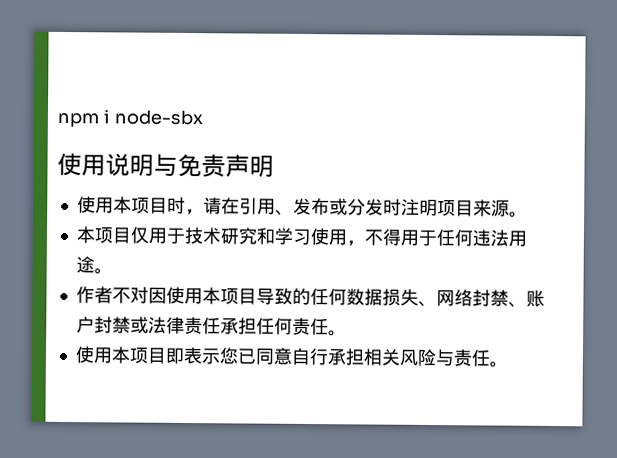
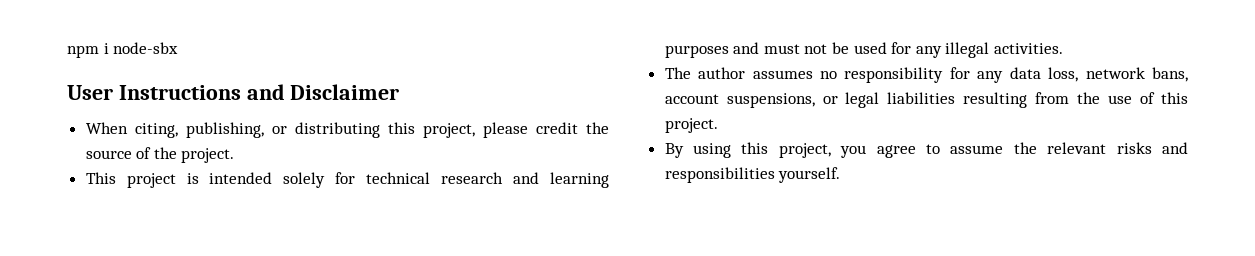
[57,152,274,178] [76,196,528,218] [75,226,527,247] [75,256,113,275] [75,286,545,308] [75,316,347,337] [74,346,508,368] 使用说明与免责声明 // 使用本项目时，请在引用、发布或分发时注明项目来源。 // 本项目仅用于技术研究和学习使用，不得用于任何违法用途。 // 作者不对因使用本项目导致的任何数据损失、网络封禁、账户封禁或法律责任承担任何责任。 // 使用本项目即表示您已同意自行承担相关风险与责任。 -> [67,84,400,100] [85,122,609,138] [85,147,235,163] [85,172,609,188] [664,42,1064,58] [664,67,1188,83] [664,92,1188,108] [664,118,718,133] [664,142,1188,158] [664,167,841,183] User Instructions and Disclaimer // When citing, publishing, or distributing this project, please credit the source of the project. // This project is intended solely for technical research and learning purposes and must not be used for any illegal activities. // The author assumes no responsibility for any data loss, network bans, account suspensions, or legal liabilities resulting from the use of this project. // By using this project, you agree to assume the relevant risks and responsibilities yourself.

